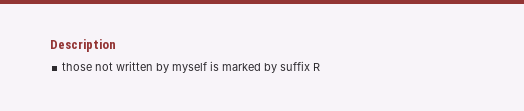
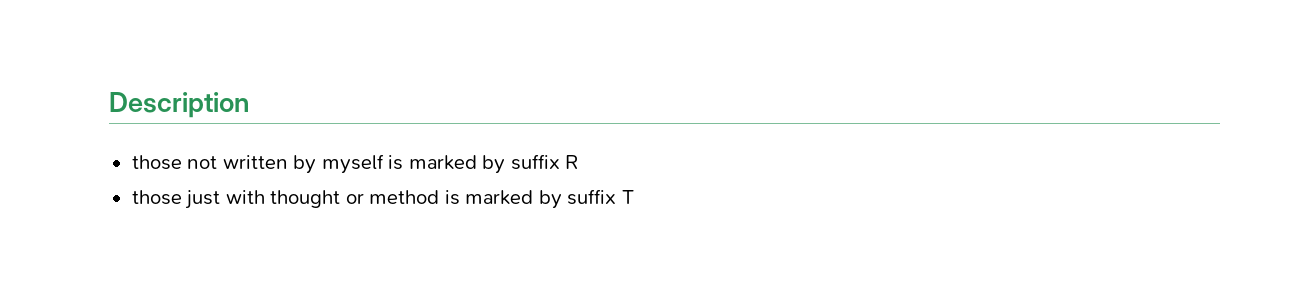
(321, 67) none -> [131,189,634,209] // those just with thought or method is marked by suffix T

